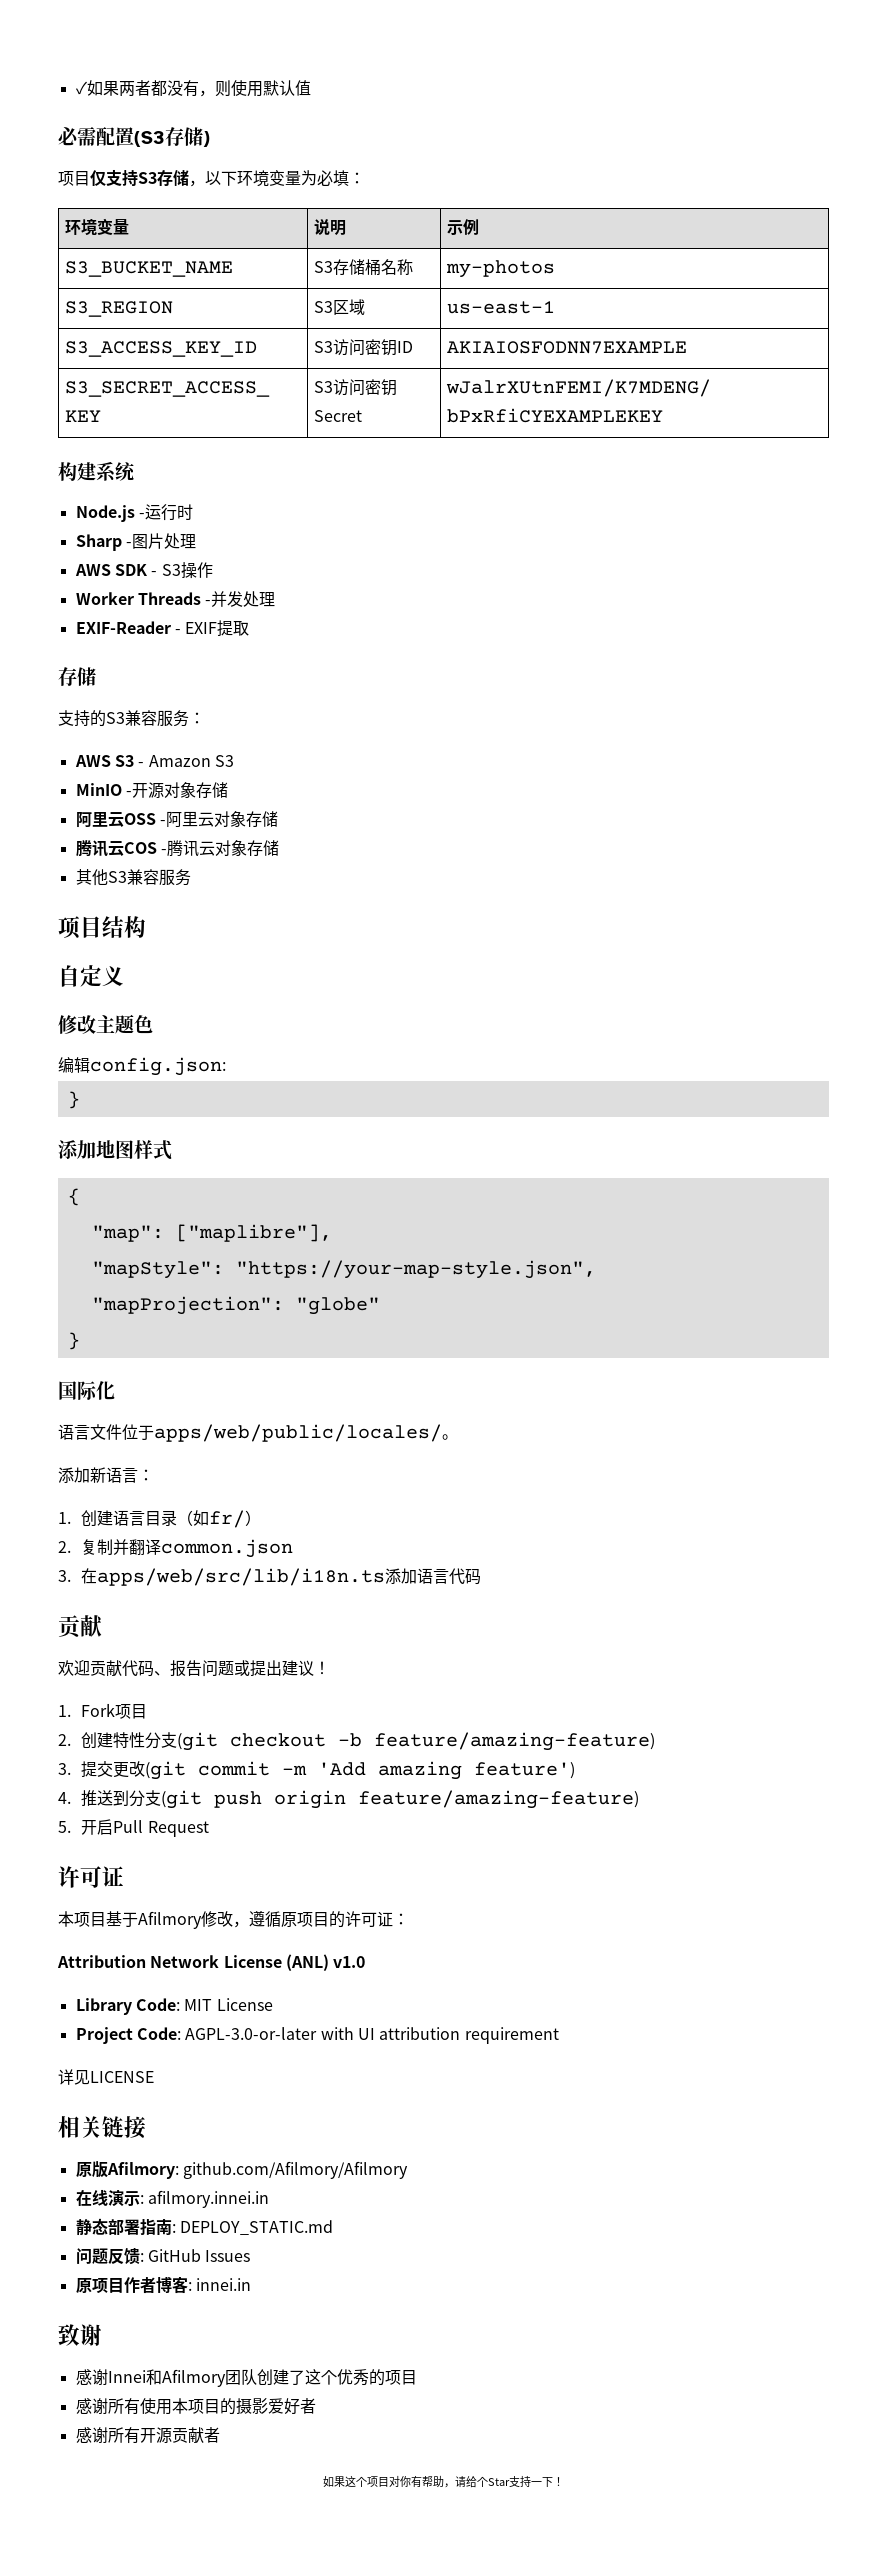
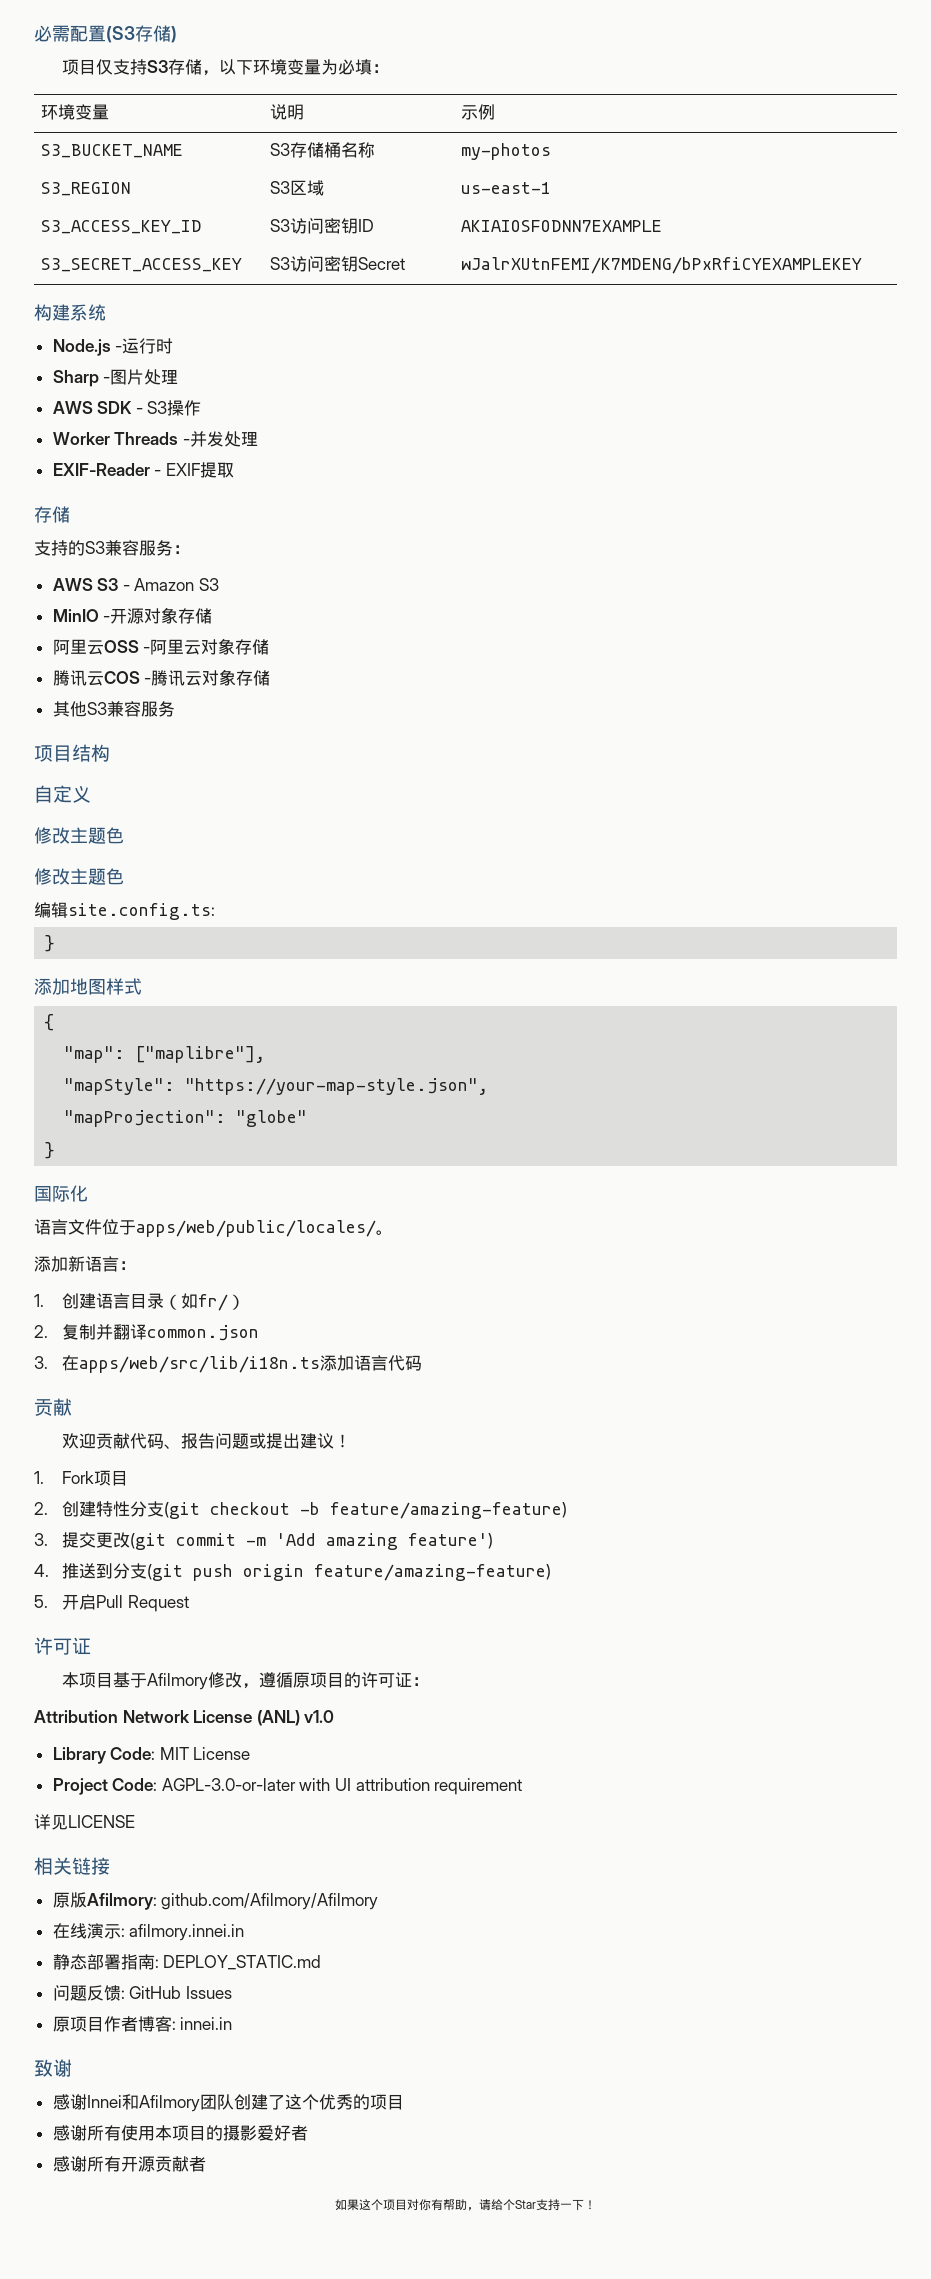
[75,80,311,97] ✓如果两者都没有，则使用默认值 // -> (34, 33) none
(153, 1024) none -> [34,868,124,885] // 修改主题色
[90,1057,226,1076] config.json: -> [68,903,215,920] site.config.ts:

